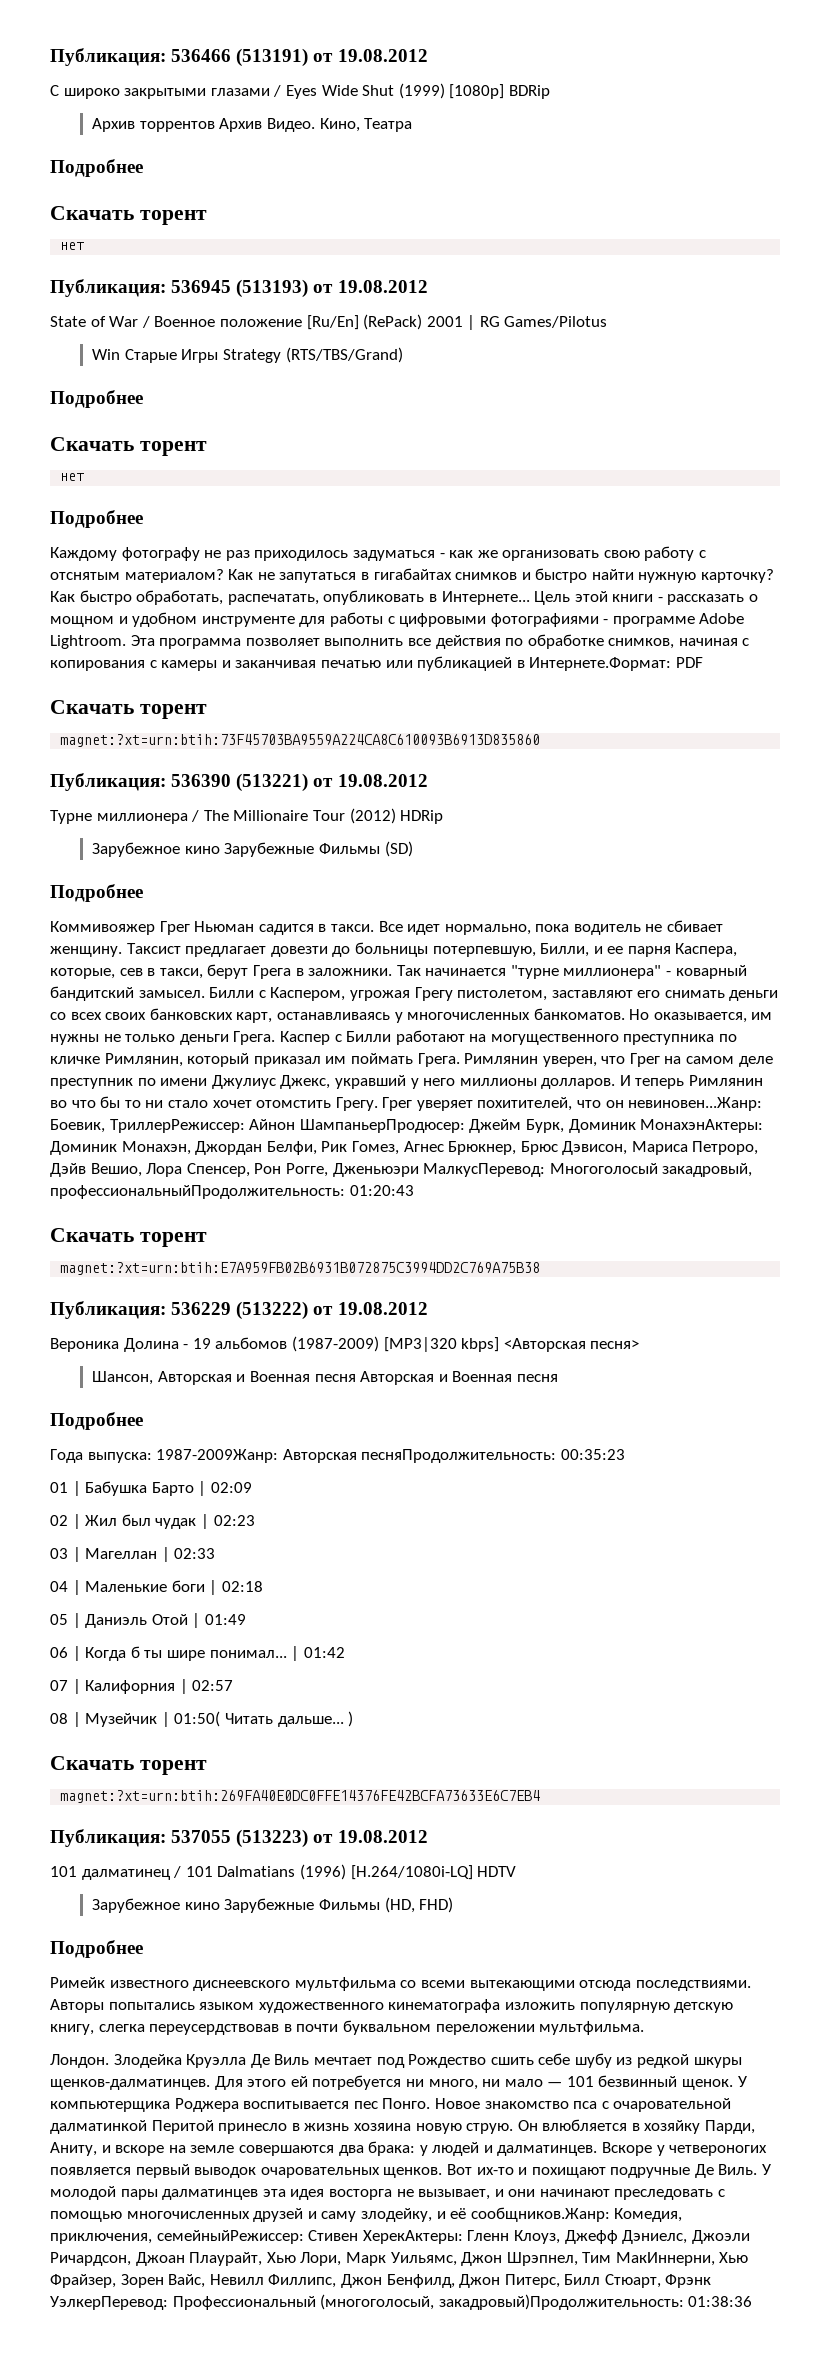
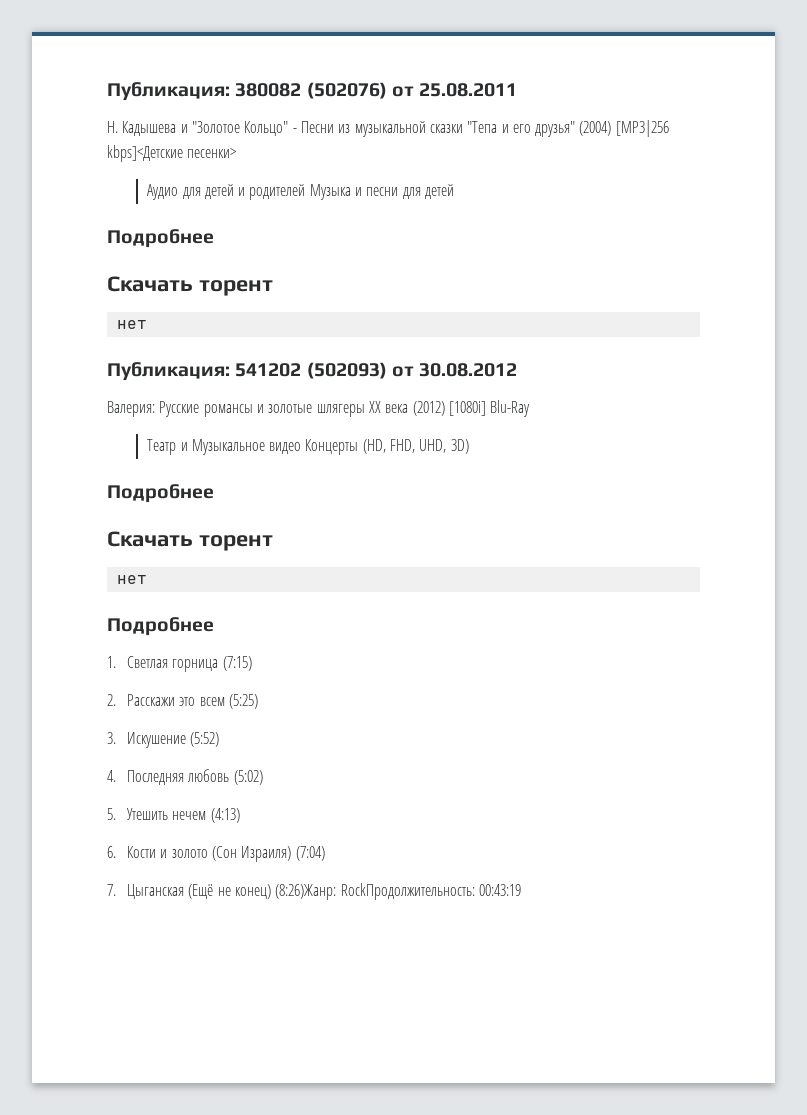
[50,48,428,67] [50,83,550,99] [92,118,413,132] Публикация: 536466 (513191) от 19.08.2012 // С широко закрытыми глазами / Eyes Wide Shut (1999) [1080p] BDRip // Архив торрентов Архив Видео. Кино, Театра -> [107,82,518,101] [107,120,669,137] [107,145,237,162] [147,184,455,200] Публикация: 380082 (502076) от 25.08.2011 // Н. Кадышева и "Золотое Кольцо" - Песни из музыкальной сказки "Тепа и его друзья" (2004) [MP3|256 kbps]<Детские песенки> // Аудио для детей и родителей Музыка и песни для детей
[171,279,428,298] [50,314,608,330] [92,347,403,363] 536945 (513193) от 19.08.2012 // State of War / Военное положение [Ru/En] (RePack) 2001 | RG Games/Pilotus // Win Старые Игры Strategy (RTS/TBS/Grand) -> [235,362,518,379] [107,400,531,417] [147,439,469,455] 541202 (502093) от 30.08.2012 // Валерия: Русские романсы и золотые шлягеры XX века (2012) [1080i] Blu-Ray // Театр и Музыкальное видео Концерты (HD, FHD, UHD, 3D)
[50,546,707,561] [50,568,775,583] [50,590,759,605] [50,612,745,627] [50,634,750,649] [50,656,703,671] [50,700,207,719] [60,734,541,747] [50,773,428,792] [50,808,444,824] [92,841,413,857] [50,884,143,902] [50,920,724,935] [50,942,738,957] [50,964,747,979] [50,986,779,1001] [50,1008,773,1023] [50,1030,738,1045] [50,1053,773,1067] [50,1075,764,1089] [50,1096,763,1111] [50,1119,764,1133] [50,1141,759,1155] [50,1163,753,1177] [50,1185,414,1199] [50,1228,207,1247] [60,1262,541,1275] [50,1301,428,1320] [50,1336,640,1352] [92,1371,558,1385] [50,1412,143,1430] [50,1449,625,1463] [50,1481,252,1496] [50,1514,255,1529] [50,1547,216,1562] [50,1580,263,1595] [50,1613,246,1628] [50,1646,345,1661] [50,1679,234,1694] [50,1711,354,1727] [50,1756,207,1775] [60,1790,541,1803] [50,1829,428,1848] [50,1864,517,1880] [92,1897,454,1913] [50,1940,143,1958] [50,1977,751,1991] [50,1999,734,2013] [50,2020,645,2035] [50,2053,742,2068] [50,2075,747,2090] [50,2098,732,2112] [50,2119,756,2134] [50,2141,768,2156] [50,2164,772,2178] [50,2186,726,2200] [50,2207,683,2222] [50,2230,750,2244] [50,2252,749,2266] [50,2274,712,2288] [50,2294,753,2310] Каждому фотографу не раз приходилось задуматься - как же организовать свою работу с отснятым материалом? Как не запутаться в гигабайтах снимков и быстро найти нужную карточку? Как быстро обработать, распечатать, опубликовать в Интернете... Цель этой книги - рассказать о мощном и удобном инструменте для работы с цифровыми фотографиями - программе Adobe Lightroom. Эта программа позволяет выполнить все действия по обработке снимков, начиная с копирования с камеры и заканчивая печатью или публикацией в Интернете.Формат: PDF // Скачать торент // magnet:?xt=urn:btih:73F45703BA9559A224CA8C610093B6913D835860 // Публикация: 536390 (513221) от 19.08.2012 // Турне миллионера / The Millionaire Tour (2012) HDRip // Зарубежное кино Зарубежные Фильмы (SD) // Подробнее // Коммивояжер Грег Ньюман садится в такси. Все идет нормально, пока водитель не сбивает женщину. Таксист предлагает довезти до больницы потерпевшую, Билли, и ее парня Каспера, которые, сев в такси, берут Грега в заложники. Так начинается "турне миллионера" - коварный бандитский замысел. Билли с Каспером, угрожая Грегу пистолетом, заставляют его снимать деньги со всех своих банковских карт, останавливаясь у многочисленных банкоматов. Но оказывается, им нужны не только деньги Грега. Каспер с Билли работают на могущественного преступника по кличке Римлянин, который приказал им поймать Грега. Римлянин уверен, что Грег на самом деле преступник по имени Джулиус Джекс, укравший у него миллионы долларов. И теперь Римлянин во что бы то ни стало хочет отомстить Грегу. Грег уверяет похитителей, что он невиновен...Жанр: Боевик, ТриллерРежиссер: Айнон ШампаньерПродюсер: Джейм Бурк, Доминик МонахэнАктеры: Доминик Монахэн, Джордан Белфи, Рик Гомез, Агнес Брюкнер, Брюс Дэвисон, Мариса Петроро, Дэйв Вешио, Лора Спенсер, Рон Рогге, Дженьюэри МалкусПеревод: Многоголосый закадровый, профессиональныйПродолжительность: 01:20:43 // Скачать торент // magnet:?xt=urn:btih:E7A959FB02B6931B072875C3994DD2C769A75B38 // Публикация: 536229 (513222) от 19.08.2012 // Вероника Долина - 19 альбомов (1987-2009) [MP3|320 kbps] <Авторская песня> // Шансон, Авторская и Военная песня Авторская и Военная песня // Подробнее // Года выпуска: 1987-2009Жанр: Авторская песняПродолжительность: 00:35:23 // 01 | Бабушка Барто | 02:09 // 02 | Жил был чудак | 02:23 // 03 | Магеллан | 02:33 // 04 | Маленькие боги | 02:18 // 05 | Даниэль Отой | 01:49 // 06 | Когда б ты шире понимал... | 01:42 // 07 | Калифорния | 02:57 // 08 | Музейчик | 01:50( Читать дальше... ) // Скачать торент // magnet:?xt=urn:btih:269FA40E0DC0FFE14376FE42BCFA73633E6C7EB4 // Публикация: 537055 (513223) от 19.08.2012 // 101 далматинец / 101 Dalmatians (1996) [H.264/1080i-LQ] HDTV // Зарубежное кино Зарубежные Фильмы (HD, FHD) // Подробнее // Римейк известного диснеевского мультфильма со всеми вытекающими отсюда последствиями. Авторы попытались языком художественного кинематографа изложить популярную детскую книгу, слегка переусердствовав в почти буквальном переложении мультфильма. // Лондон. Злодейка Круэлла Де Виль мечтает под Рождество сшить себе шубу из редкой шкуры щенков-далматинцев. Для этого ей потребуется ни много, ни мало — 101 безвинный щенок. У компьютерщика Роджера воспитывается пес Понго. Новое знакомство пса с очаровательной далматинкой Перитой принесло в жизнь хозяина новую струю. Он влюбляется в хозяйку Парди, Аниту, и вскоре на земле совершаются два брака: у людей и далматинцев. Вскоре у четвероногих появляется первый выводок очаровательных щенков. Вот их-то и похищают подручные Де Виль. У молодой пары далматинцев эта идея восторга не вызывает, и они начинают преследовать с помощью многочисленных друзей и саму злодейку, и её сообщников.Жанр: Комедия, приключения, семейныйРежиссер: Стивен ХерекАктеры: Гленн Клоуз, Джефф Дэниелс, Джоэли Ричардсон, Джоан Плаурайт, Хью Лори, Марк Уильямс, Джон Шрэпнел, Тим МакИннерни, Хью Фрайзер, Зорен Вайс, Невилл Филлипс, Джон Бенфилд, Джон Питерс, Билл Стюарт, Фрэнк УэлкерПеревод: Профессиональный (многоголосый, закадровый)Продолжительность: 01:38:36 -> [107,656,252,672] [107,694,259,709] [107,732,220,748] [107,769,263,785] [107,808,240,823] [107,846,325,862] [107,883,522,900] 1. Светлая горница (7:15) // 2. Расскажи это всем (5:25) // 3. Искушение (5:52) // 4. Последняя любовь (5:02) // 5. Утешить нечем (4:13) // 6. Кости и золото (Сон Израиля) (7:04) // 7. Цыганская (Ещё не конец) (8:26)Жанр: RockПродолжительность: 00:43:19

